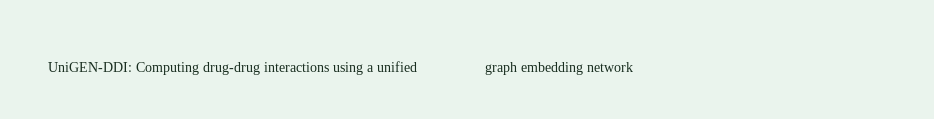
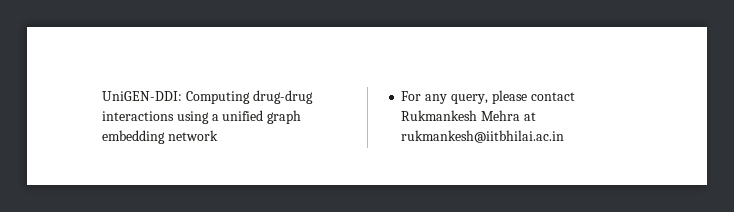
(633, 67) none -> [401,90,575,104] [401,110,536,121] [401,130,565,143] // For any query, please contact Rukmankesh Mehra at rukmankesh@iitbhilai.ac.in

